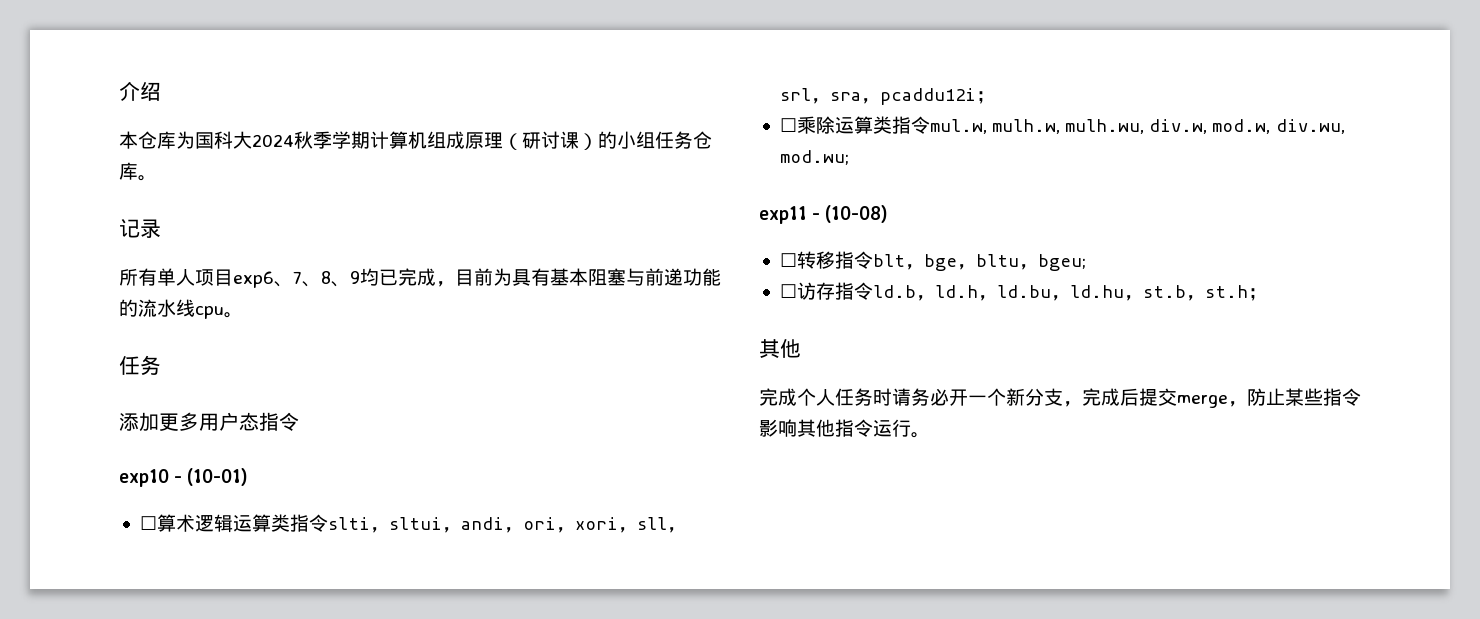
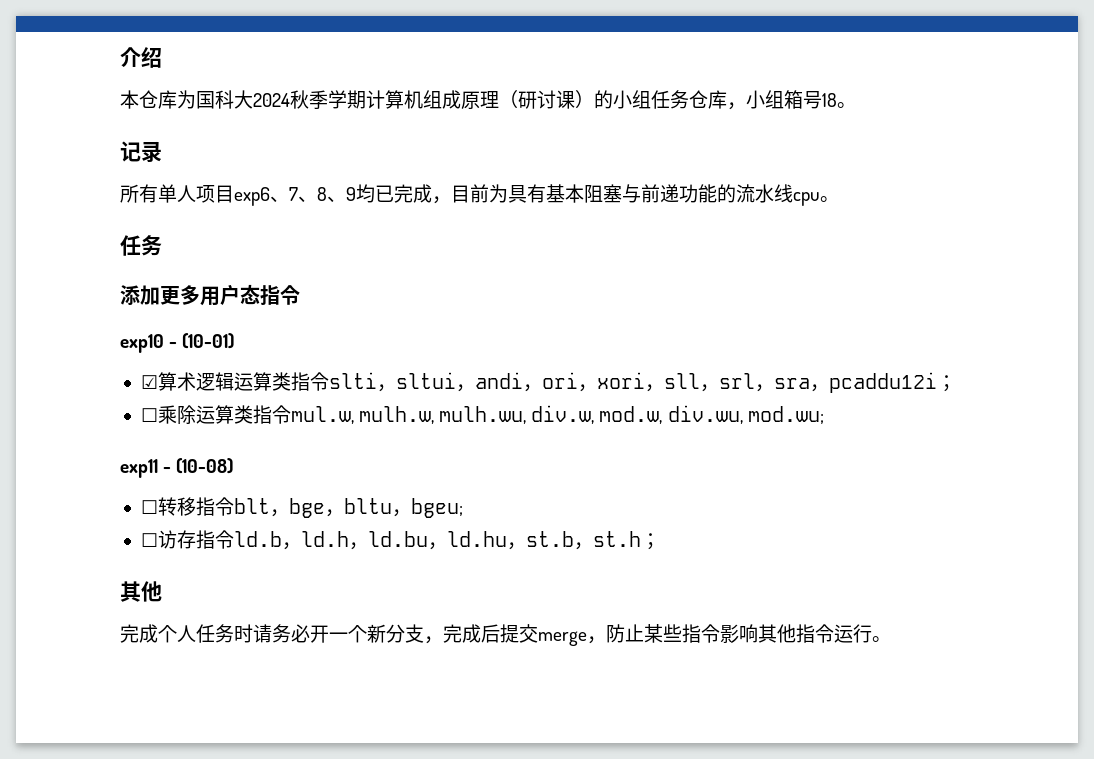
(138, 171) none -> [727,90,837,110] ，小组箱号18
[139,516,157,530] ☐ -> [140,375,158,389] ☑

